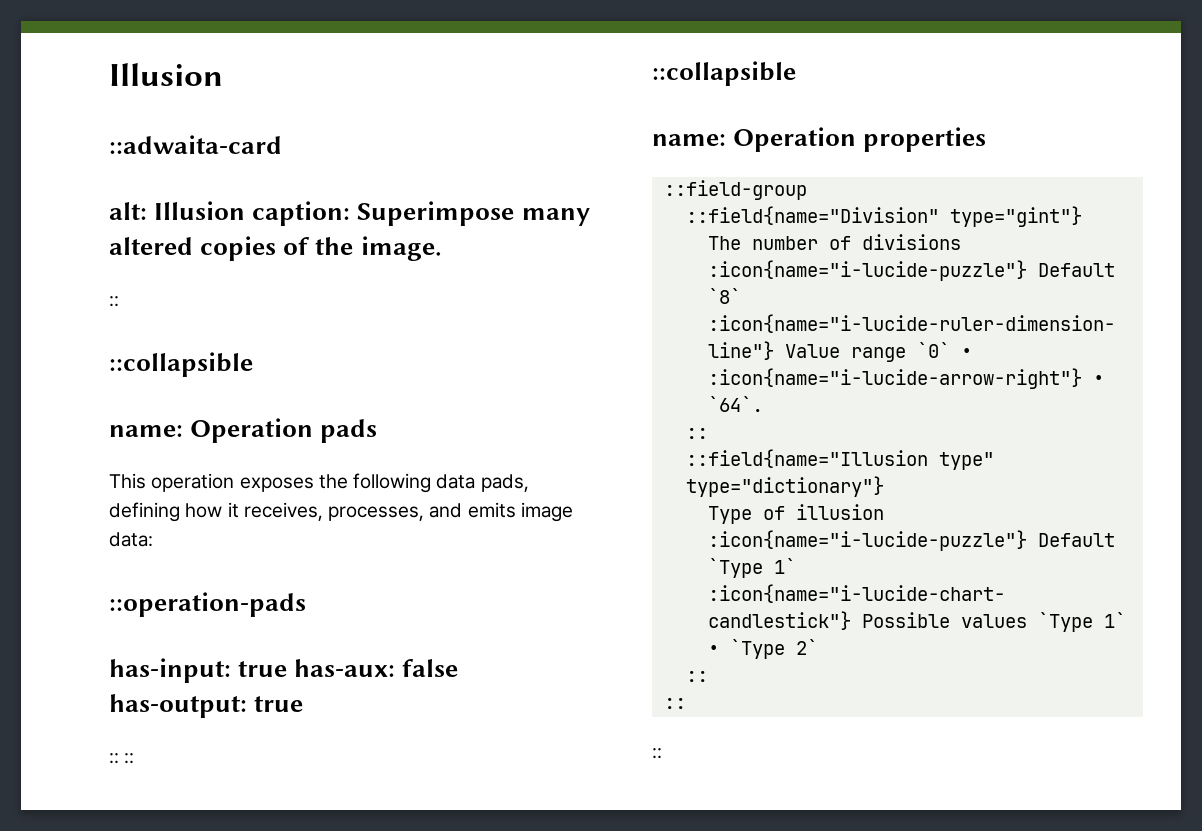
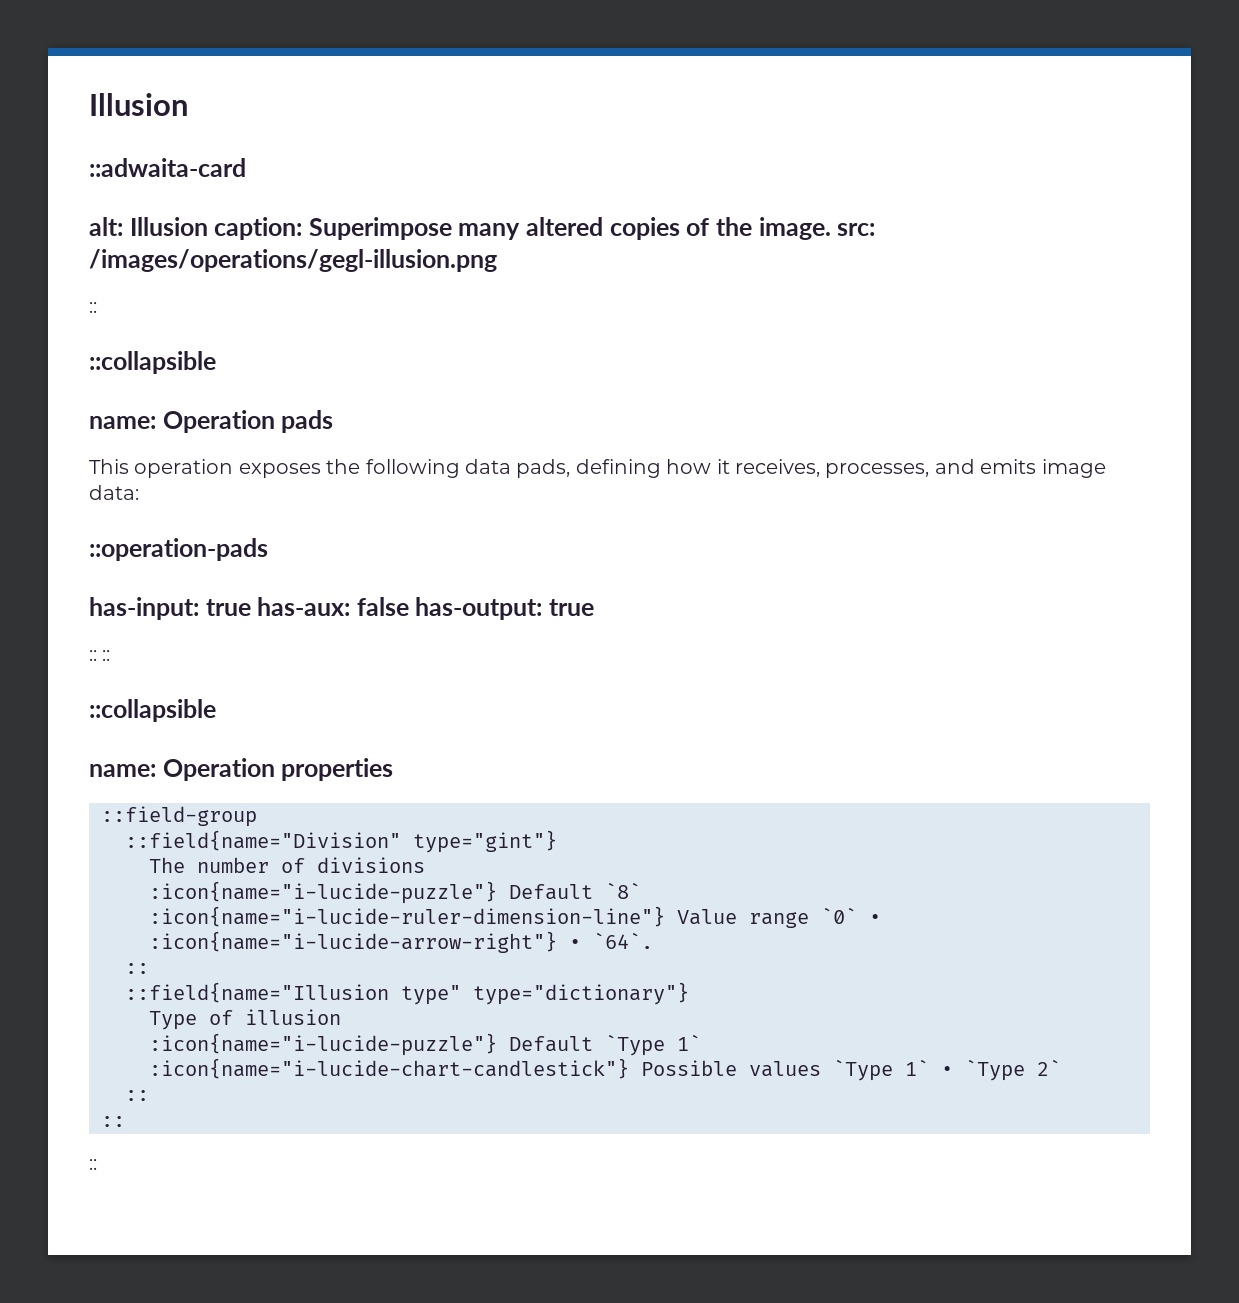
(442, 248) none -> [837,223,876,236] [89,249,497,272] src: /images/operations/gegl-illusion.png

